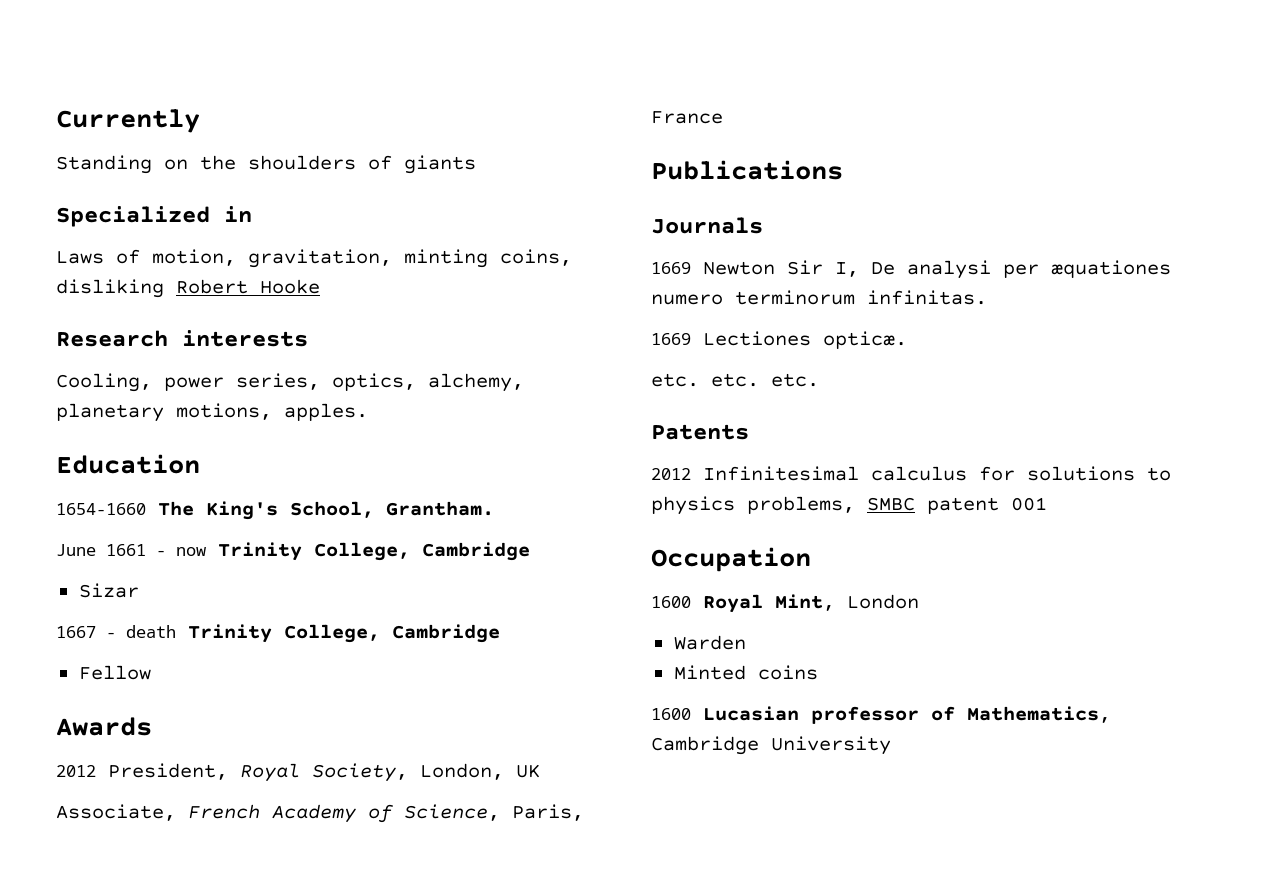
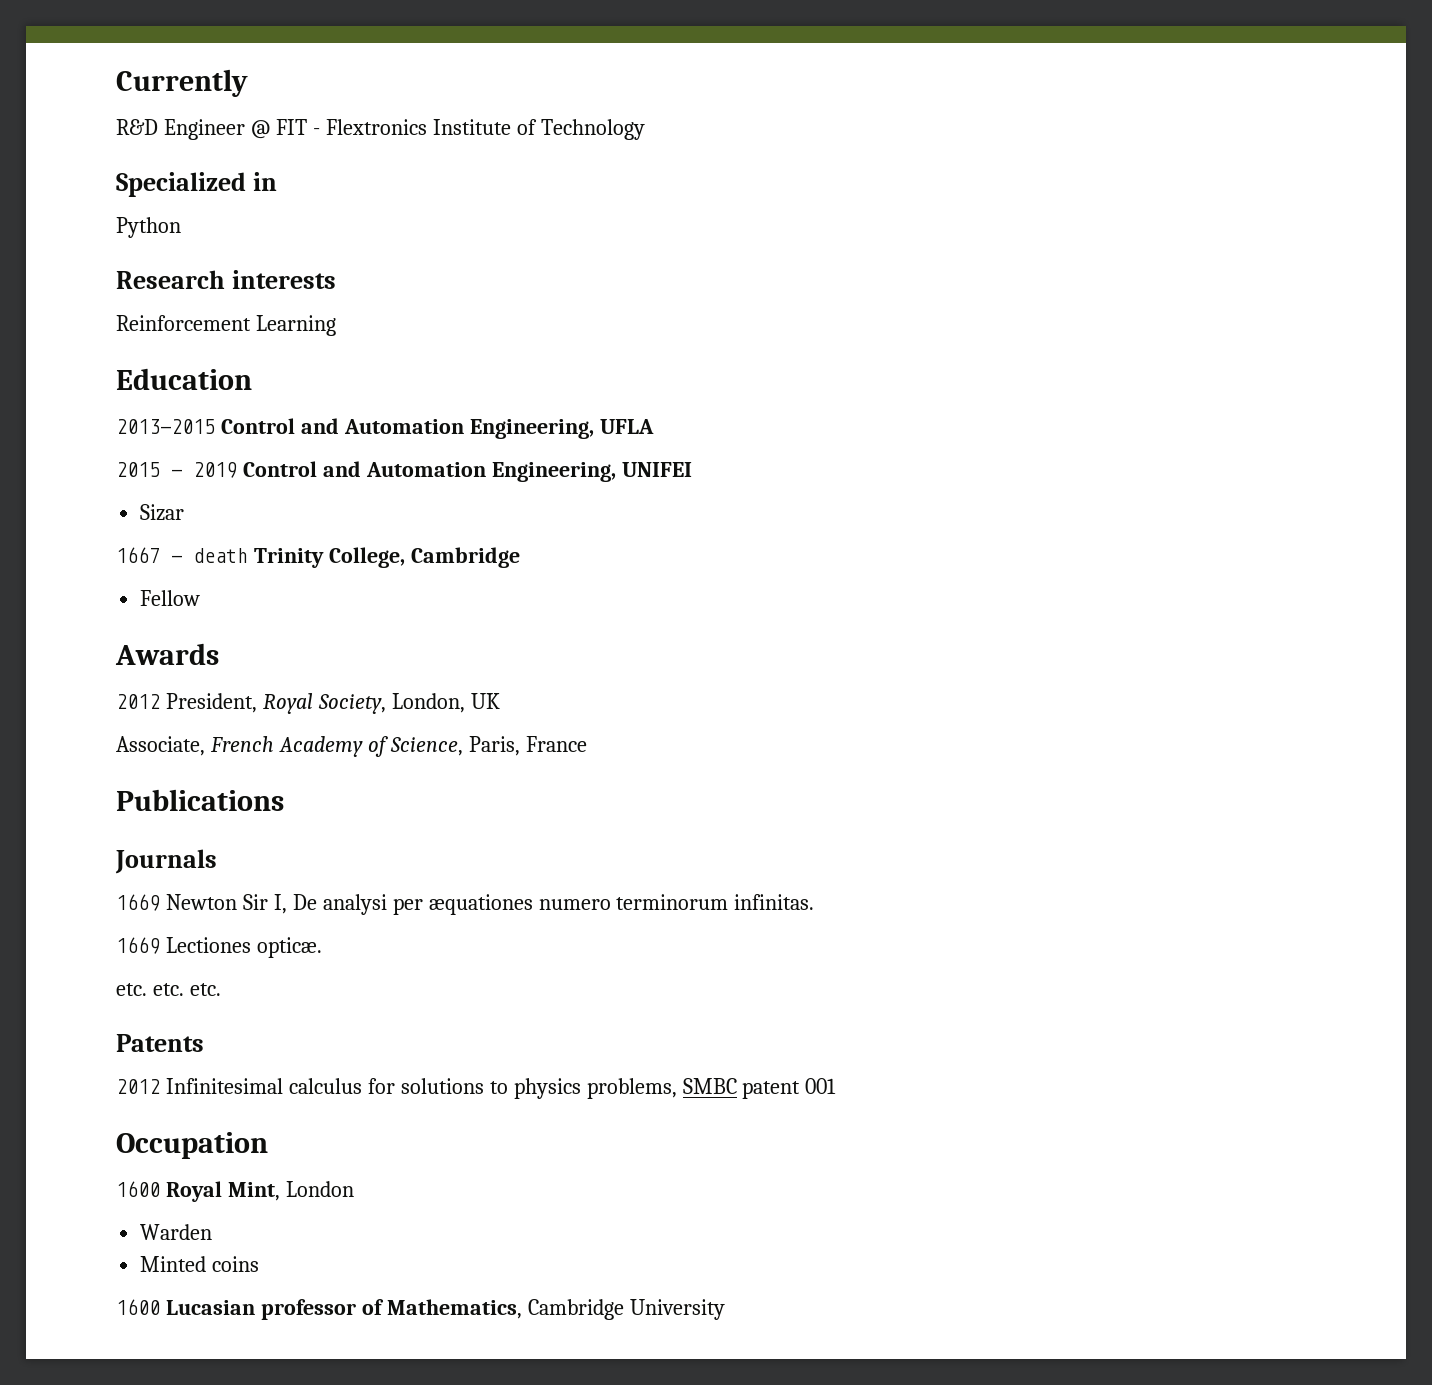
[56,155,476,174] [56,206,252,227] [56,249,572,268] [56,279,320,298] [56,330,308,347] [56,373,524,392] [56,403,368,422] [56,454,200,474] [56,501,494,520] [56,542,530,561] Standing on the shoulders of giants // Specialized in // Laws of motion, gravitation, minting coins, disliking Robert Hooke // Research interests // Cooling, power series, optics, alchemy, planetary motions, apples. // Education // 1654-1660 The King's School, Grantham. // June 1661 - now Trinity College, Cambridge -> [116,119,645,140] [116,172,277,197] [116,217,181,238] [116,270,336,289] [116,315,336,336] [116,368,252,390] [116,418,654,439] [116,461,692,482] R&D Engineer @ FIT - Flextronics Institute of Technology // Specialized in // Python // Research interests // Reinforcement Learning // Education // 2013-2015 Control and Automation Engineering, UFLA // 2015 - 2019 Control and Automation Engineering, UNIFEI

